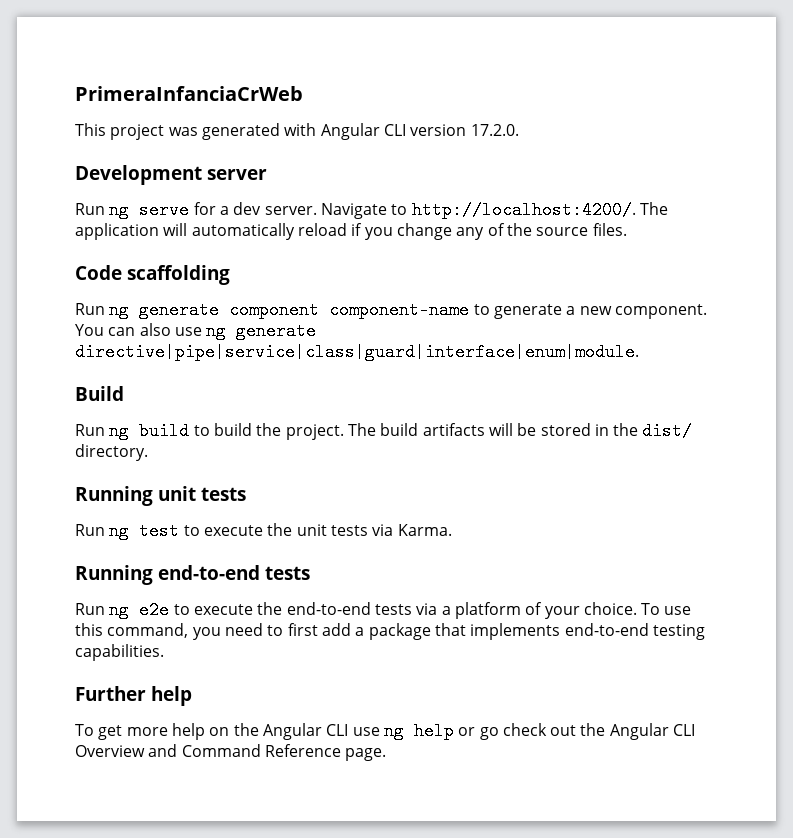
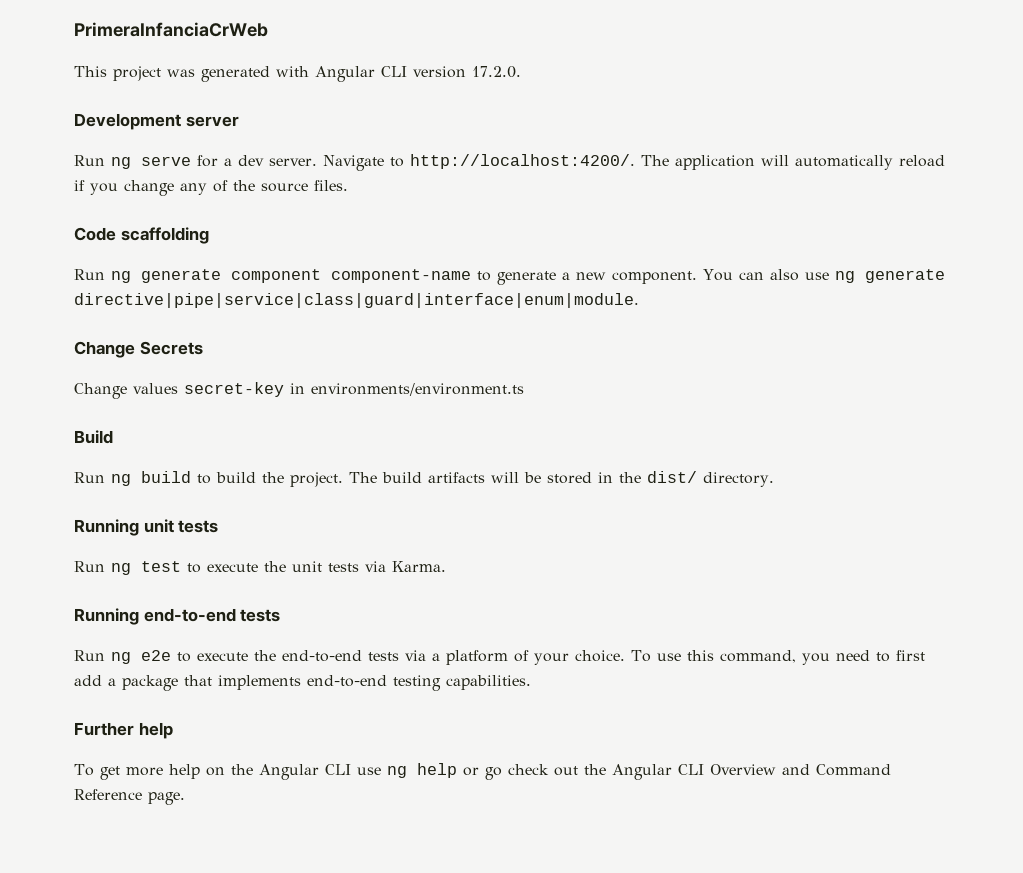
(639, 352) none -> [74,341,203,358] [74,382,524,399] // Change Secrets // Change values secret-key in environments/environment.ts

